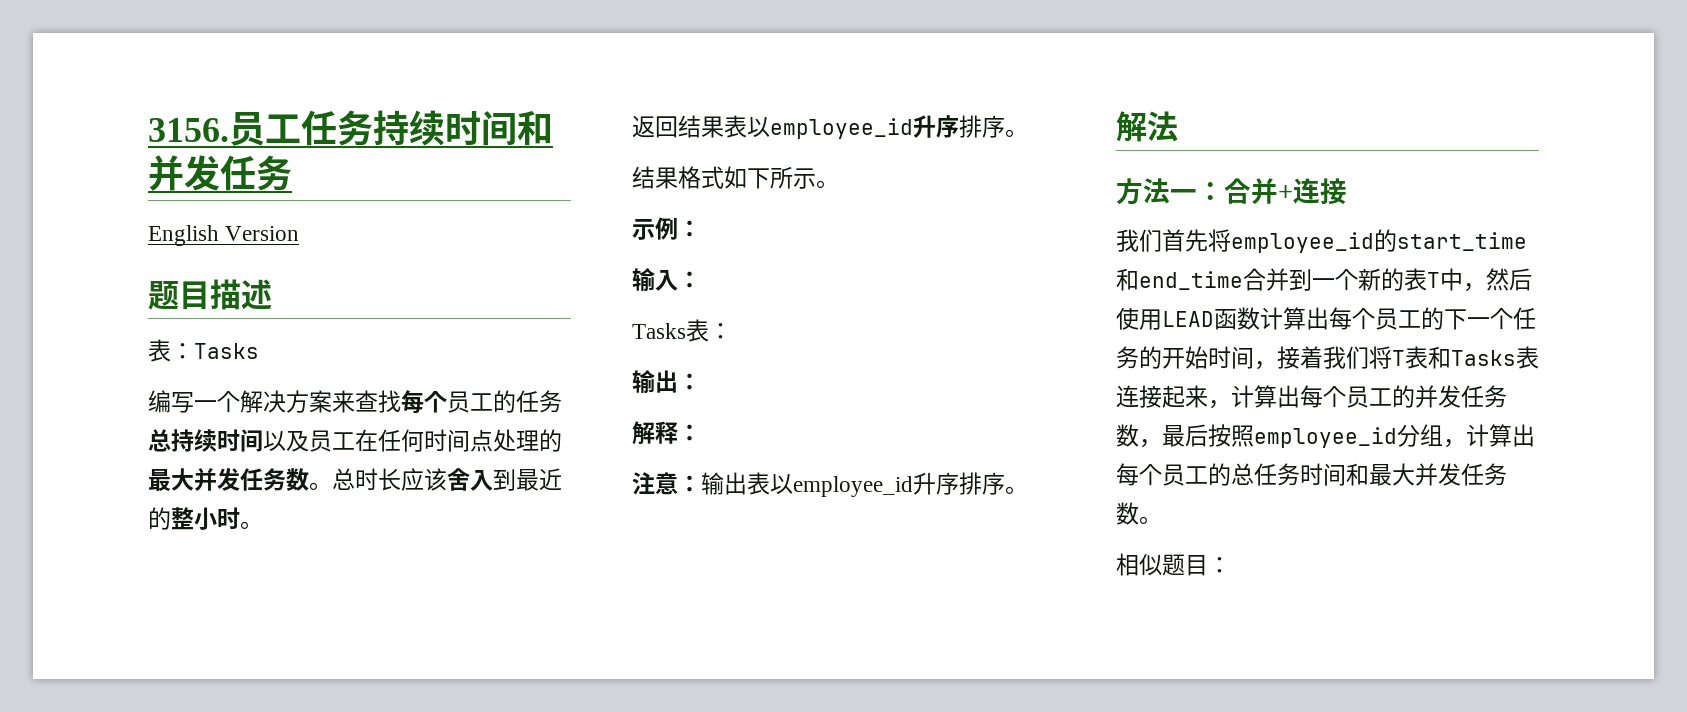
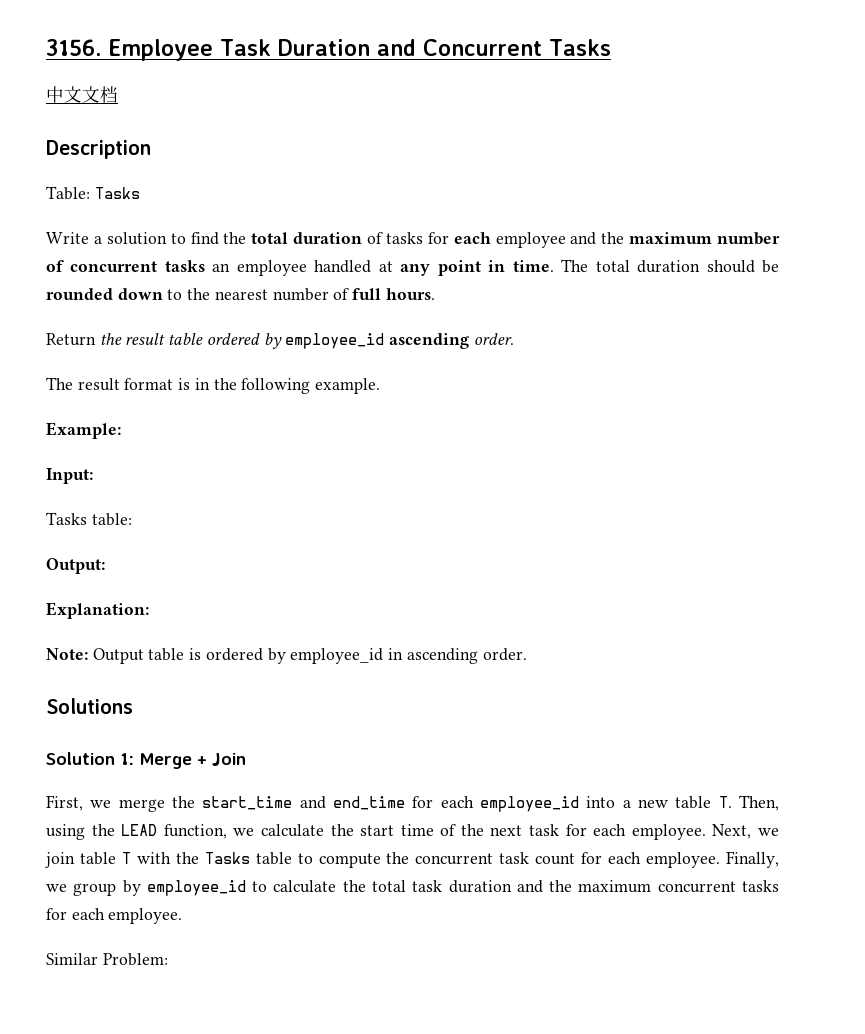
[229,110,553,146] [148,155,292,191] [148,225,300,246] [148,279,272,310] [148,339,259,362] [148,390,562,414] [148,429,562,452] [148,468,562,492] [148,507,263,530] [632,115,1028,139] [632,166,839,189] [632,217,701,240] [632,268,701,291] [632,319,732,342] [632,370,701,393] [632,421,701,445] [632,472,1028,497] [1116,111,1178,142] [1116,178,1347,205] [1116,229,1527,253] [1116,268,1532,292] [1116,307,1536,330] [1116,346,1539,370] [1116,385,1507,409] [1116,424,1535,448] [1116,463,1507,486] [1116,502,1162,525] [1116,553,1231,576] 员工任务持续时间和并发任务 // English Version // 题目描述 // 表：Tasks // 编写一个解决方案来查找每个员工的任务总持续时间以及员工在任何时间点处理的最大并发任务数。总时长应该舍入到最近的整小时。 // 返回结果表以employee_id升序排序。 // 结果格式如下所示。 // 示例： // 输入： // Tasks表： // 输出： // 解释： // 注意：输出表以employee_id升序排序。 // 解法 // 方法一：合并+连接 // 我们首先将employee_id的start_time和end_time合并到一个新的表T中，然后使用LEAD函数计算出每个员工的下一个任务的开始时间，接着我们将T表和Tasks表连接起来，计算出每个员工的并发任务数，最后按照employee_id分组，计算出每个员工的总任务时间和最大并发任务数。 // 相似题目： -> [108,39,611,61] [46,86,118,103] [46,140,151,159] [46,186,140,200] [46,232,780,248] [46,259,779,276] [46,288,435,301] [46,333,514,349] [46,377,381,394] [46,422,121,439] [46,468,93,484] [46,512,132,526] [46,558,105,574] [46,602,149,619] [46,648,527,664] [46,698,133,714] [46,752,246,769] [46,795,780,812] [46,824,780,840] [45,851,779,868] [46,880,780,896] [46,908,183,924] [46,953,168,966] Employee Task Duration and Concurrent Tasks // 中文文档 // Description // Table: Tasks // Write a solution to find the total duration of tasks for each employee and the maximum number of concurrent tasks an employee handled at any point in time. The total duration should be rounded down to the nearest number of full hours. // Return the result table ordered by employee_id ascending order. // The result format is in the following example. // Example: // Input: // Tasks table: // Output: // Explanation: // Note: Output table is ordered by employee_id in ascending order. // Solutions // Solution 1: Merge + Join // First, we merge the start_time and end_time for each employee_id into a new table T. Then, using the LEAD function, we calculate the start time of the next task for each employee. Next, we join table T with the Tasks table to compute the concurrent task count for each employee. Finally, we group by employee_id to calculate the total task duration and the maximum concurrent tasks for each employee. // Similar Problem:

